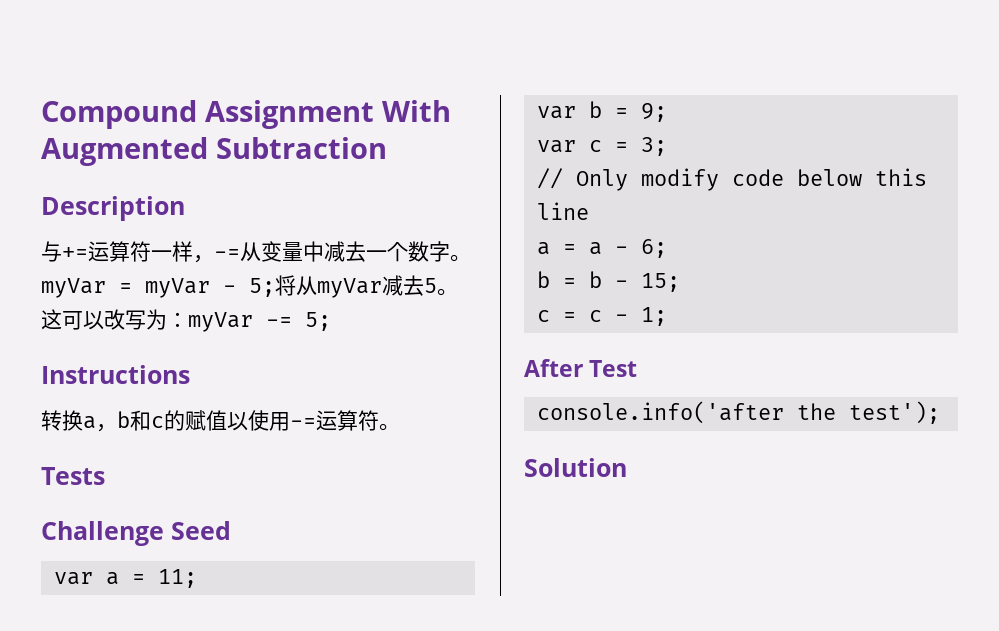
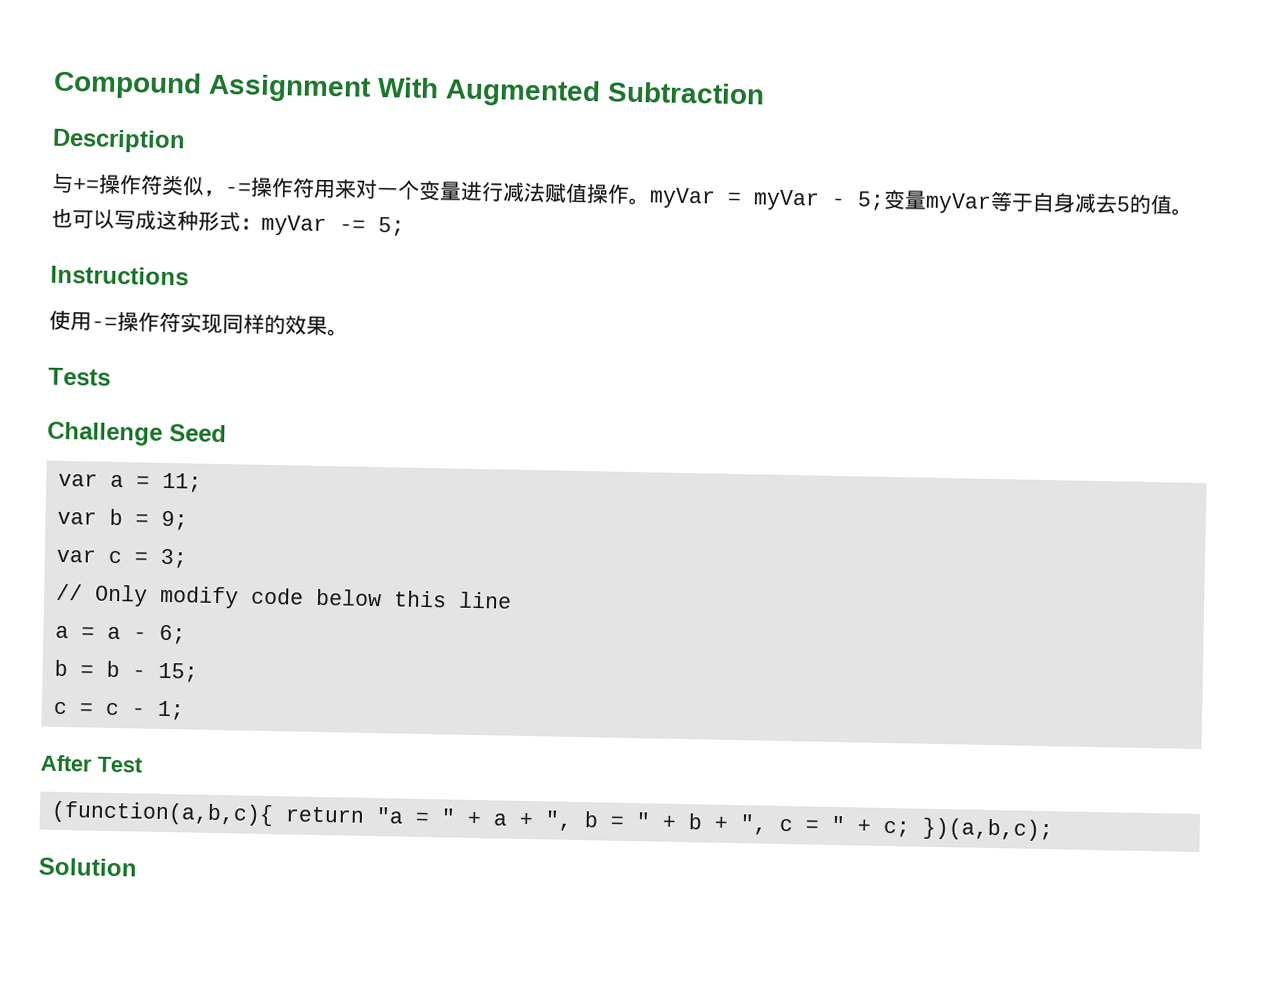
[88,241,450,263] 运算符一样，-=从变量中减去一个数字 -> [98,174,630,204] 操作符类似，-=操作符用来对一个变量进行减法赋值操作
[275,275,458,298] [41,309,167,330] 将从myVar减去5。这可以改写为 -> [883,189,1193,216] [51,208,241,232] 变量myVar等于自身减去5的值。也可以写成这种形式
[41,410,379,432] 转换a，b和c的赋值以使用-=运算符 -> [49,309,328,336] 使用-=操作符实现同样的效果
[536,401,940,424] console.info('after the test'); -> [51,800,1054,842] (function(a,b,c){ return "a = " + a + ", b = " + b + ", c = " + c; })(a,b,c);

